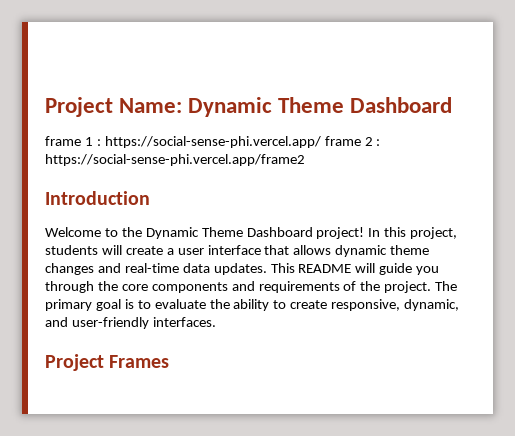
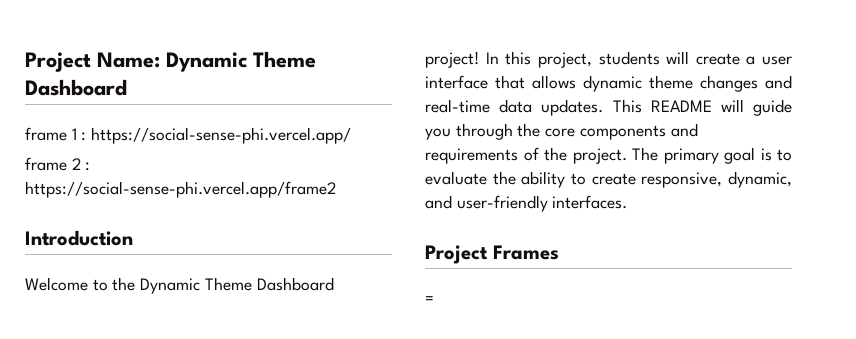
(321, 142) none -> (352, 135) //
(170, 361) none -> [425,296,434,304] // =

